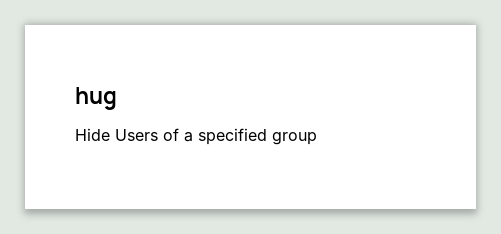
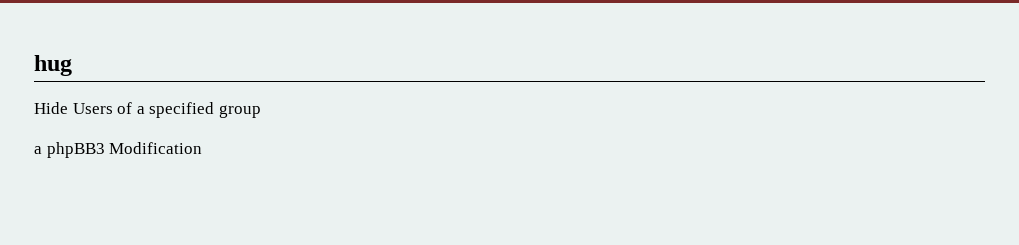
(317, 138) none -> [34,142,203,158] // a phpBB3 Modification

